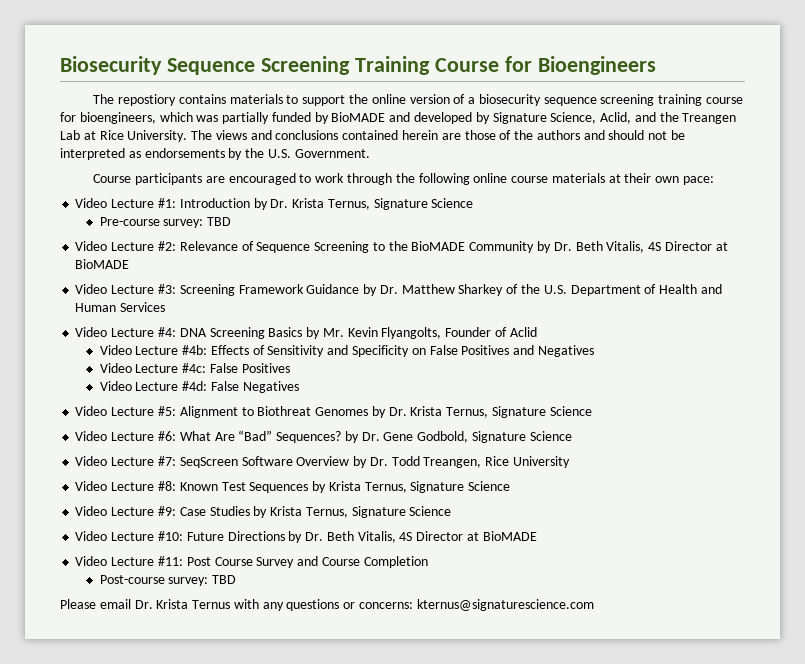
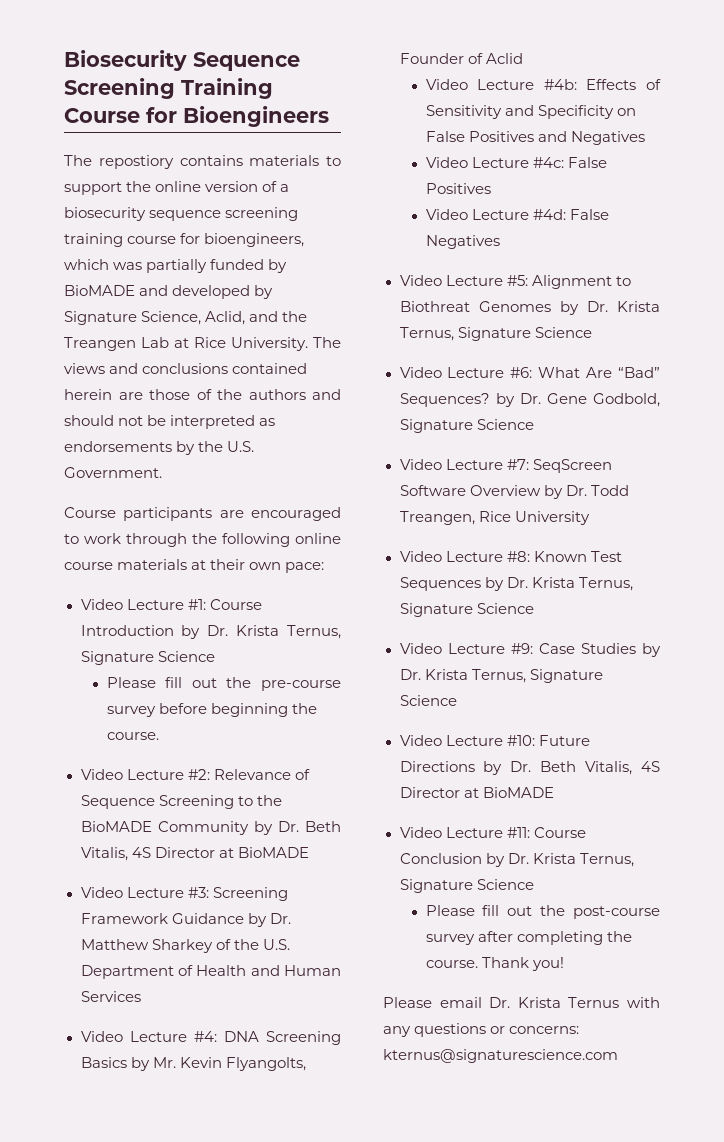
(176, 203) none -> [209,599,262,610] Course
[99,217,232,228] Pre-course survey: TBD -> [106,677,342,691] [106,703,317,717] [106,732,159,740] Please fill out the pre-course survey before beginning the course.
(327, 487) none -> [506,577,528,588] Dr.
(268, 512) none -> [399,669,421,680] Dr.
[186,556,428,568] [99,575,237,586] Post Course Survey and Course Completion // Post-course survey: TBD -> [533,827,586,838] [399,853,634,867] [399,879,534,893] [425,905,660,919] [425,931,632,945] [425,957,564,971] Course Conclusion by Dr. Krista Ternus, Signature Science // Please fill out the post-course survey after completing the course. Thank you!

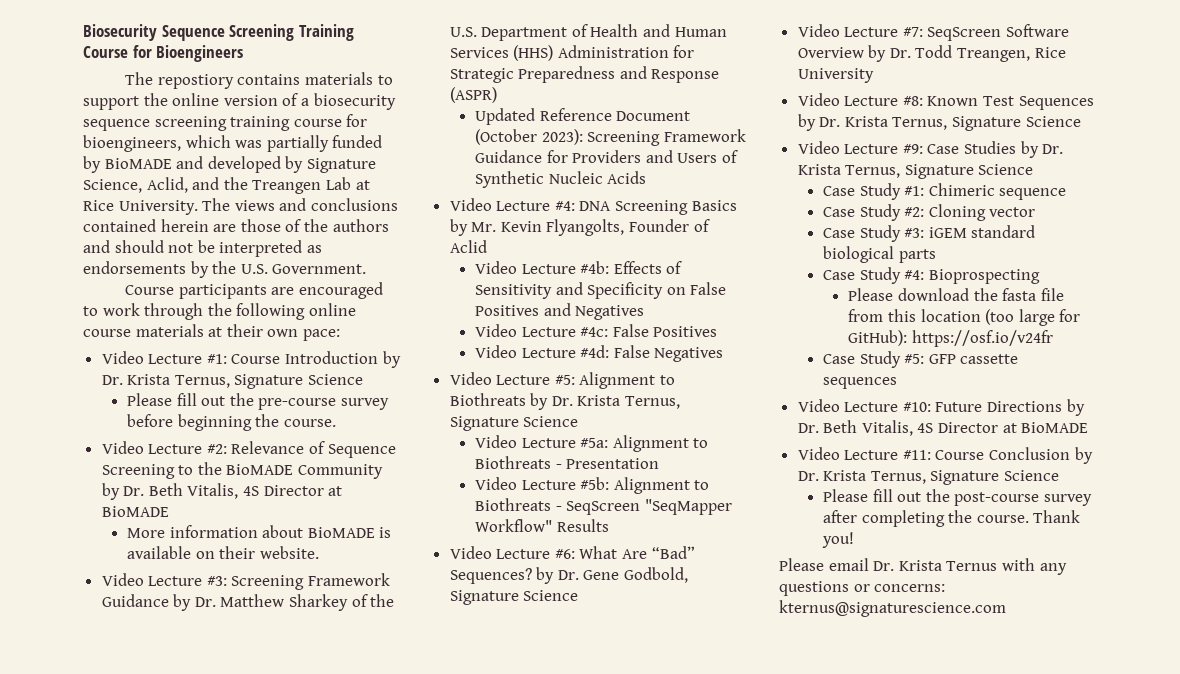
(309, 852) none -> [127,525,392,538] [127,546,319,559] // More information about BioMADE is available on their website.
(141, 996) none -> [513,45,695,61] [449,66,720,83] [449,87,497,103] [475,108,691,125] [475,129,746,146] [475,150,739,163] [475,171,647,188] (HHS) Administration for Strategic Preparedness and Response (ASPR) // Updated Reference Document (October 2023): Screening Framework Guidance for Providers and Users of Synthetic Nucleic Acids
[399,301,660,315] [399,327,592,341] Biothreat Genomes by Dr. Krista Ternus, Signature Science -> [449,393,681,410] [449,416,579,431] [475,435,709,452] [475,456,660,469] [475,477,710,494] [475,498,732,515] [475,519,609,532] Biothreats by Dr. Krista Ternus, Signature Science // Video Lecture #5a: Alignment to Biothreats - Presentation // Video Lecture #5b: Alignment to Biothreats - SeqScreen "SeqMapper Workflow" Results
(457, 700) none -> [823,183,1067,200] [823,204,1036,221] [823,225,1036,242] [823,246,936,263] [823,267,1040,284] [848,288,1064,301] [848,309,1081,326] [848,330,1054,347] [823,351,1019,368] [823,377,898,389] // Case Study #1: Chimeric sequence // Case Study #2: Cloning vector // Case Study #3: iGEM standard biological parts // Case Study #4: Bioprospecting // Please download the fasta file from this location (too large for GitHub): https://osf.io/v24fr // Case Study #5: GFP cassette sequences

